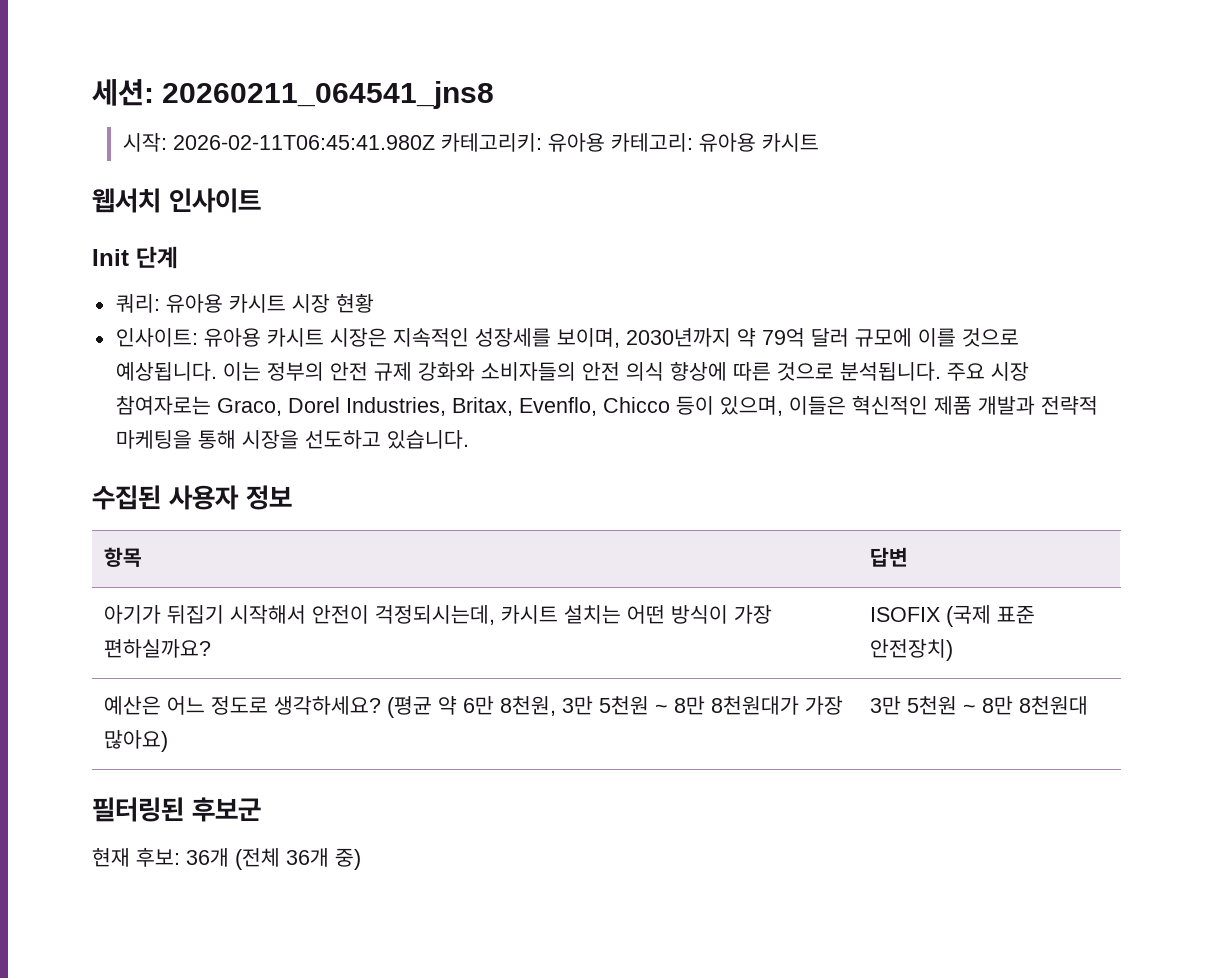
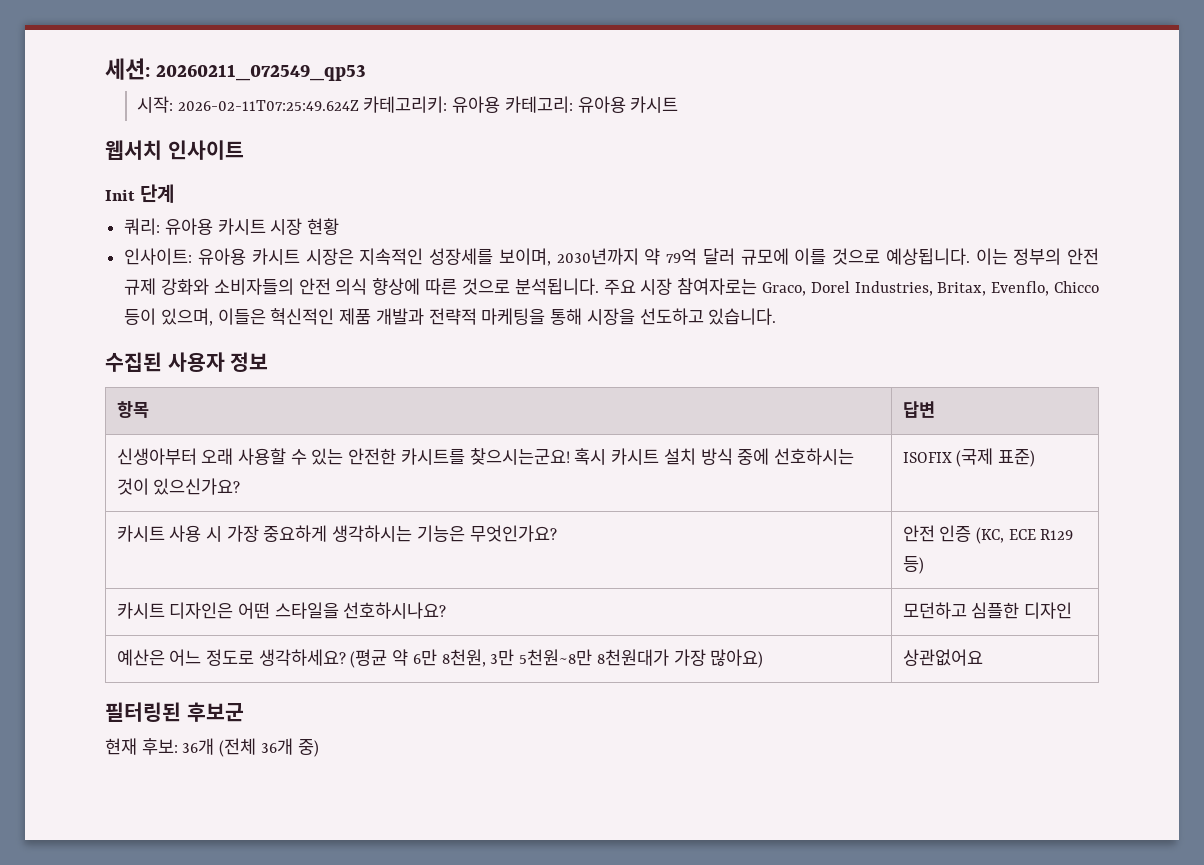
[162,81,495,109] 20260211_064541_jns8 -> [155,64,366,81] 20260211_072549_qp53
[172,135,435,150] 2026-02-11T06:45:41.980Z -> [177,100,359,111] 2026-02-11T07:25:49.624Z
[103,605,772,625] [103,639,211,658] [869,605,1035,627] [869,639,953,661] 아기가 뒤집기 시작해서 안전이 걱정되시는데, 카시트 설치는 어떤 방식이 가장 편하실까요? | ISOFIX (국제 표준 안전장치) -> [116,448,854,465] [116,478,241,495] [902,448,1036,467] [116,525,557,542] [902,525,1074,544] [902,556,924,574] [116,602,447,619] [902,602,1073,619] 신생아부터 오래 사용할 수 있는 안전한 카시트를 찾으시는군요! 혹시 카시트 설치 방식 중에 선호하시는 것이 있으신가요? | ISOFIX (국제 표준) // 카시트 사용 시 가장 중요하게 생각하시는 기능은 무엇인가요? | 안전 인증 (KC, ECE R129 등) // 카시트 디자인은 어떤 스타일을 선호하시나요? | 모던하고 심플한 디자인
[598,696,705,715] 5천원 ~ 8만 -> [519,649,593,666] 5천원~8만
[869,696,1088,715] 3만 5천원 ~ 8만 8천원대 -> [902,649,983,666] 상관없어요

